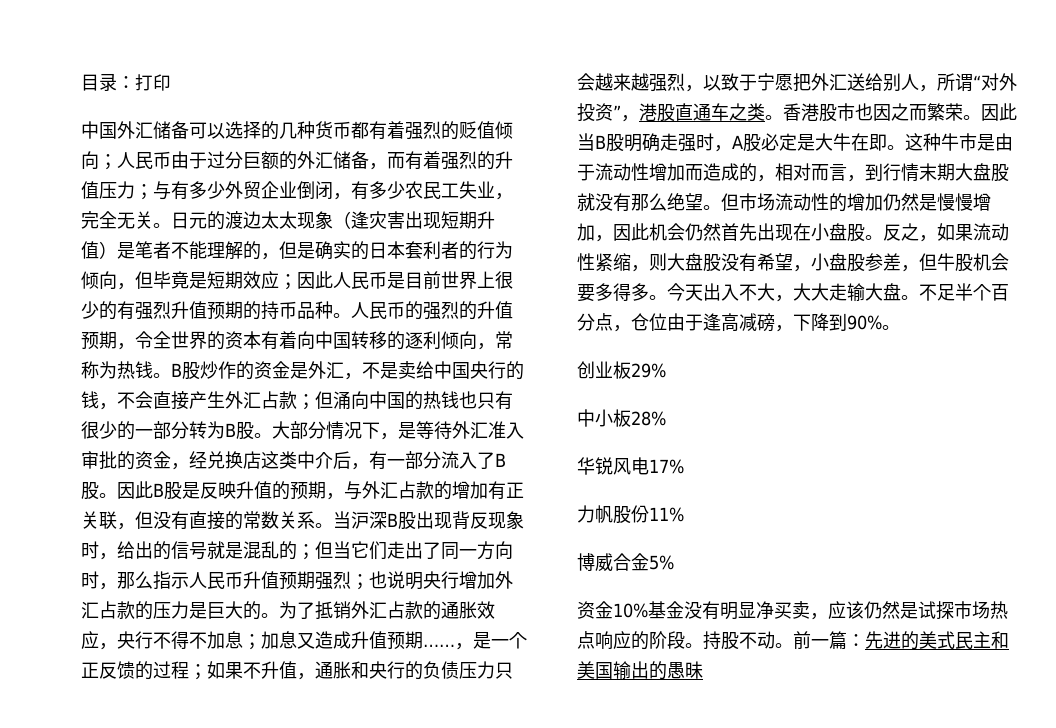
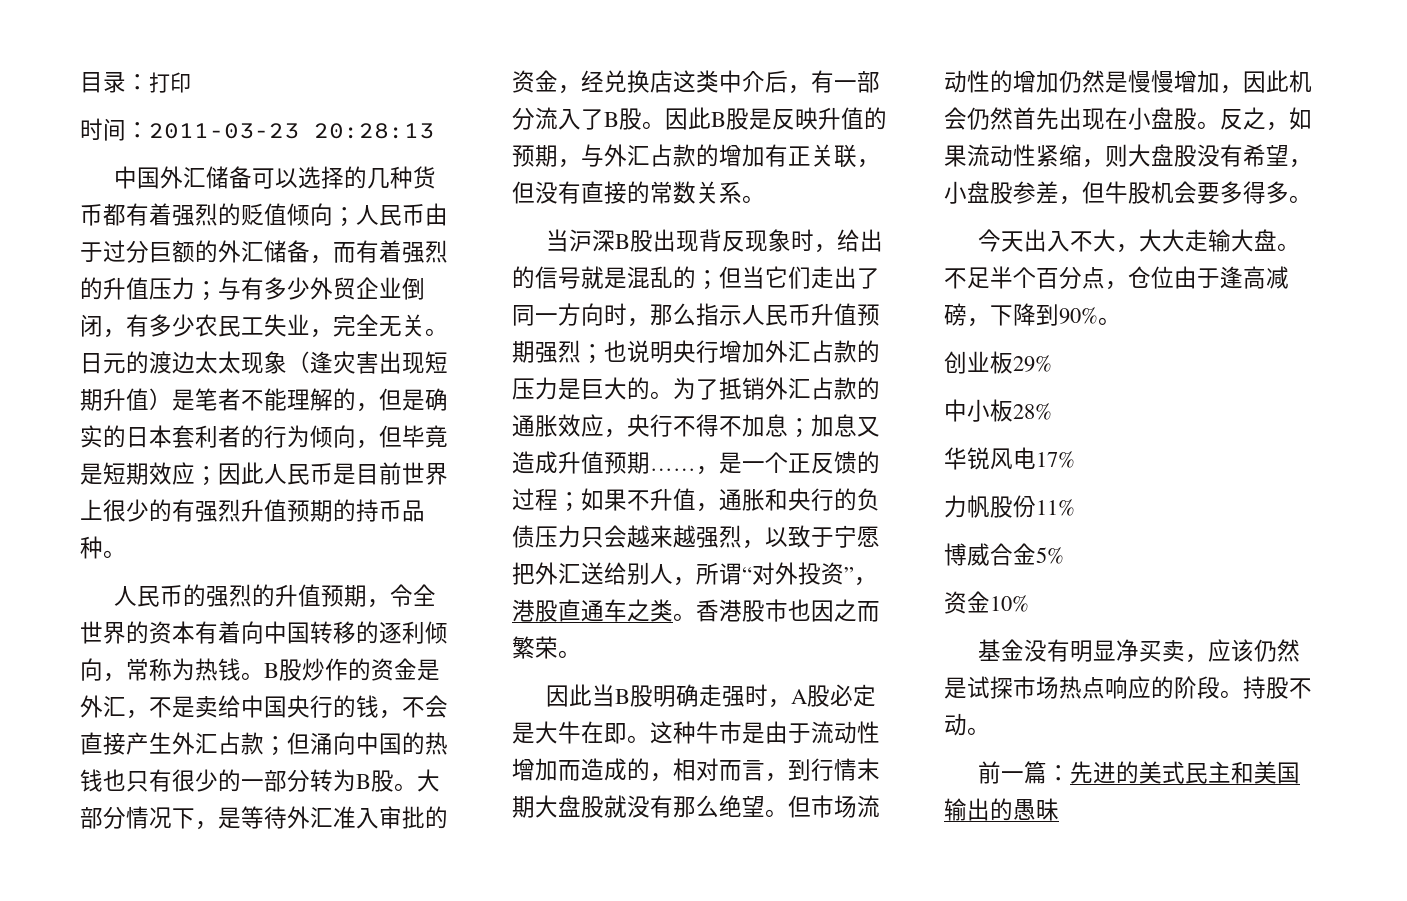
(171, 82) none -> [80,118,434,141] // 时间：2011-03-23 20:28:13
(351, 315) none -> (126, 554) //
(333, 525) none -> (765, 199) //
(981, 117) none -> (581, 654) //
(667, 297) none -> (1312, 199) //
(648, 610) none -> (1029, 603) //
(793, 645) none -> (990, 731) //

